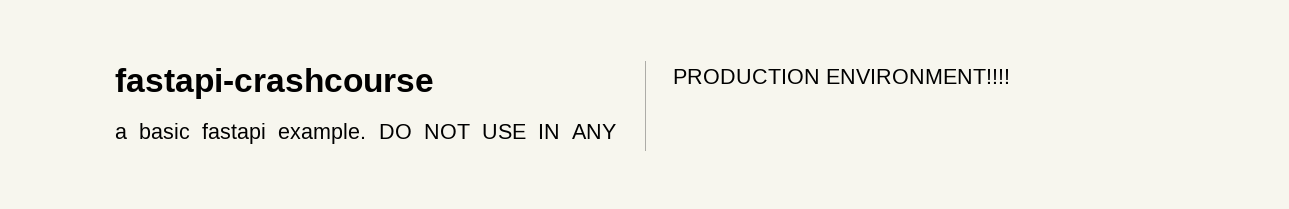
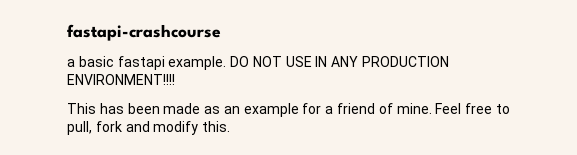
(1010, 76) none -> [67,103,510,117] [67,121,231,135] // This has been made as an example for a friend of mine. Feel free to pull, fork and modify this.

